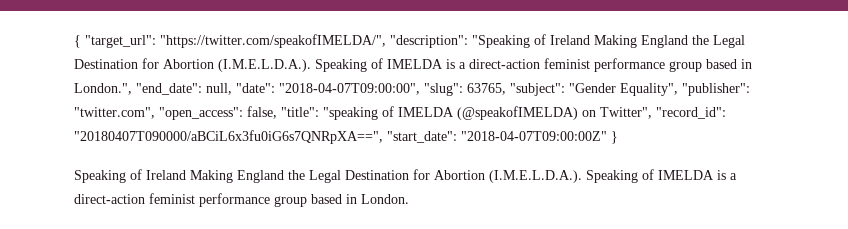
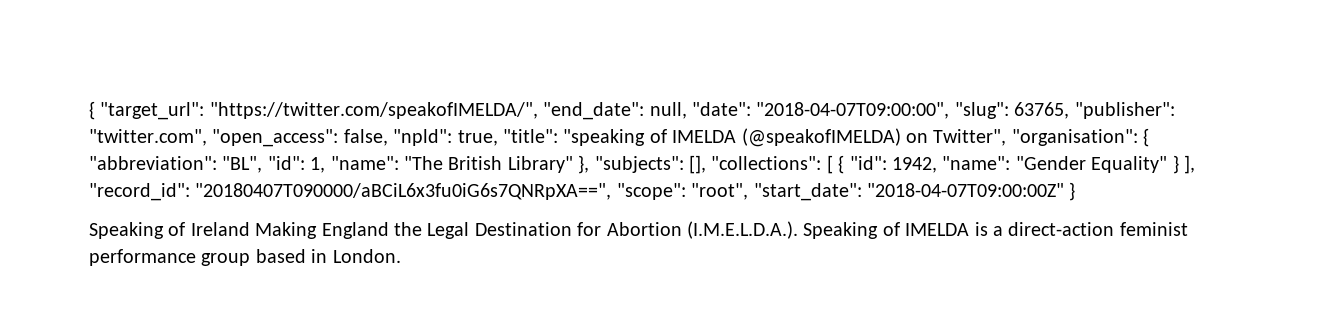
[390,34,745,48] [74,58,752,72] [74,83,132,95] "description": "Speaking of Ireland Making England the Legal Destination for Abortion (I.M.E.L.D.A.). Speaking of IMELDA is a direct-action feminist performance group based in London.", -> (538, 110) none
[510,83,678,96] "subject": "Gender Equality", -> (1070, 110) none
(277, 112) none -> [393,129,498,146] "npld": true,
[656,107,726,119] [74,130,383,144] "record_id": "20180407T090000/aBCiL6x3fu0iG6s7QNRpXA==", -> [1011,128,1150,147] [89,155,1195,174] [89,183,749,201] "organisation": { "abbreviation": "BL", "id": 1, "name": "The British Library" }, "subjects": [], "collections": [ { "id": 1942, "name": "Gender Equality" } ], "record_id": "20180407T090000/aBCiL6x3fu0iG6s7QNRpXA==", "scope": "root",

